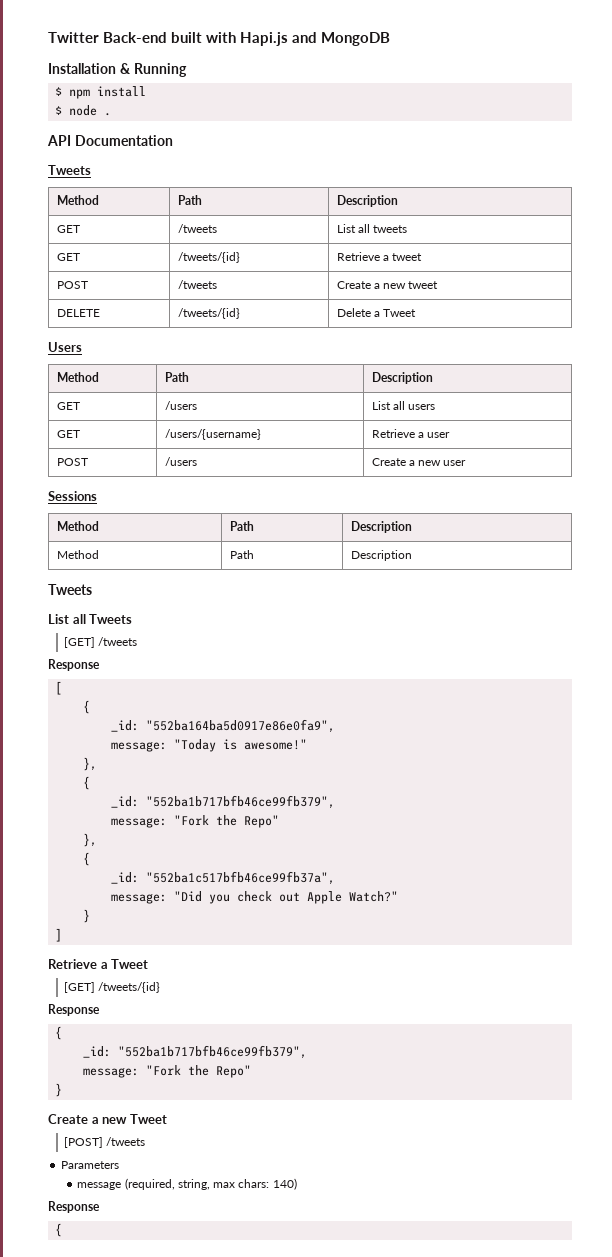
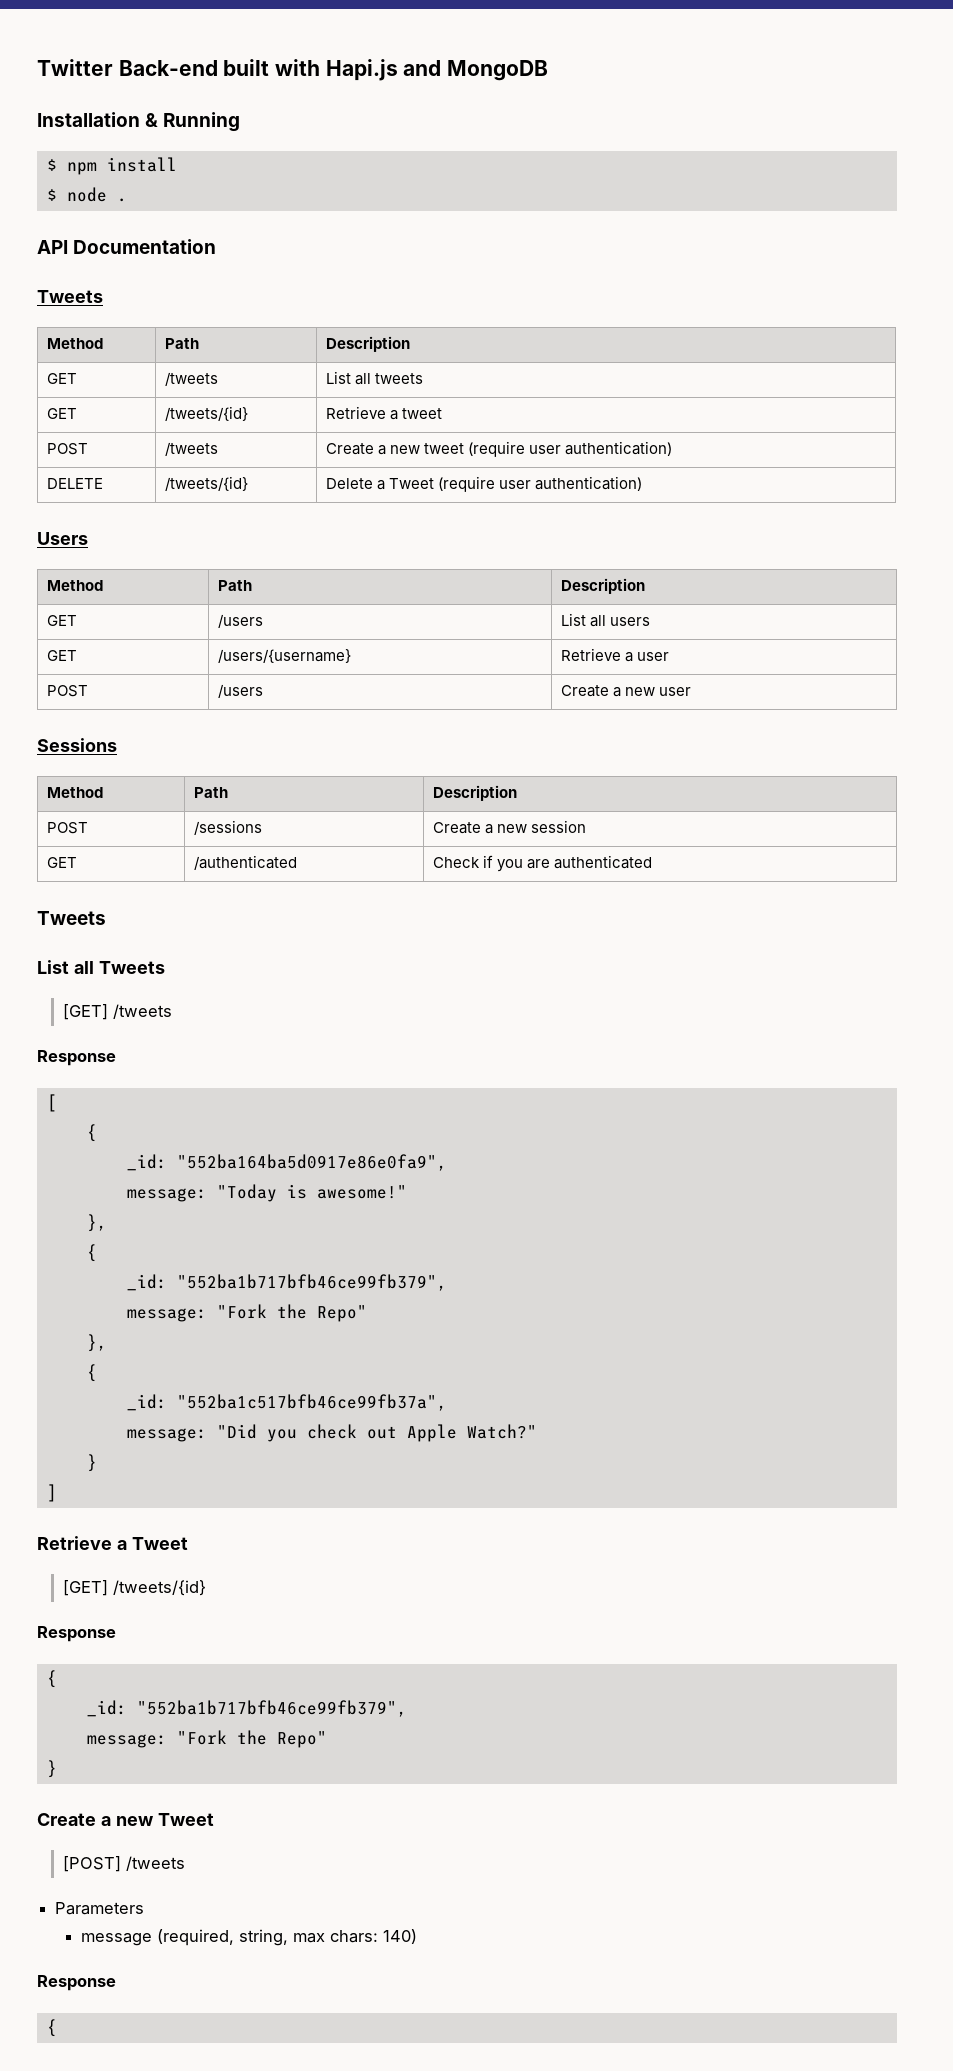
(439, 285) none -> [467,441,673,457] (require user authentication)
(416, 313) none -> [437,476,643,492] (require user authentication)
[56,550,99,559] [229,550,254,559] [350,550,412,561] Method | Path | Description -> [46,822,88,834] [193,820,262,835] [432,820,586,834] [46,857,77,868] [193,855,297,870] [432,855,652,872] POST | /sessions | Create a new session // GET | /authenticated | Check if you are authenticated

